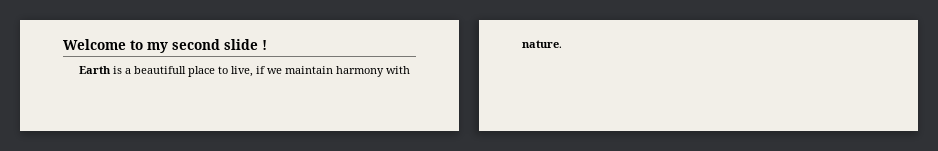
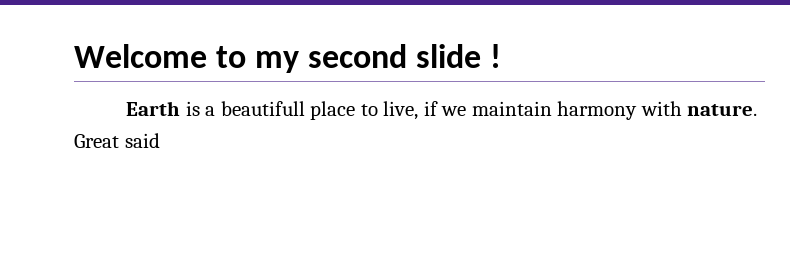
(562, 44) none -> [74,133,160,148] Great said

